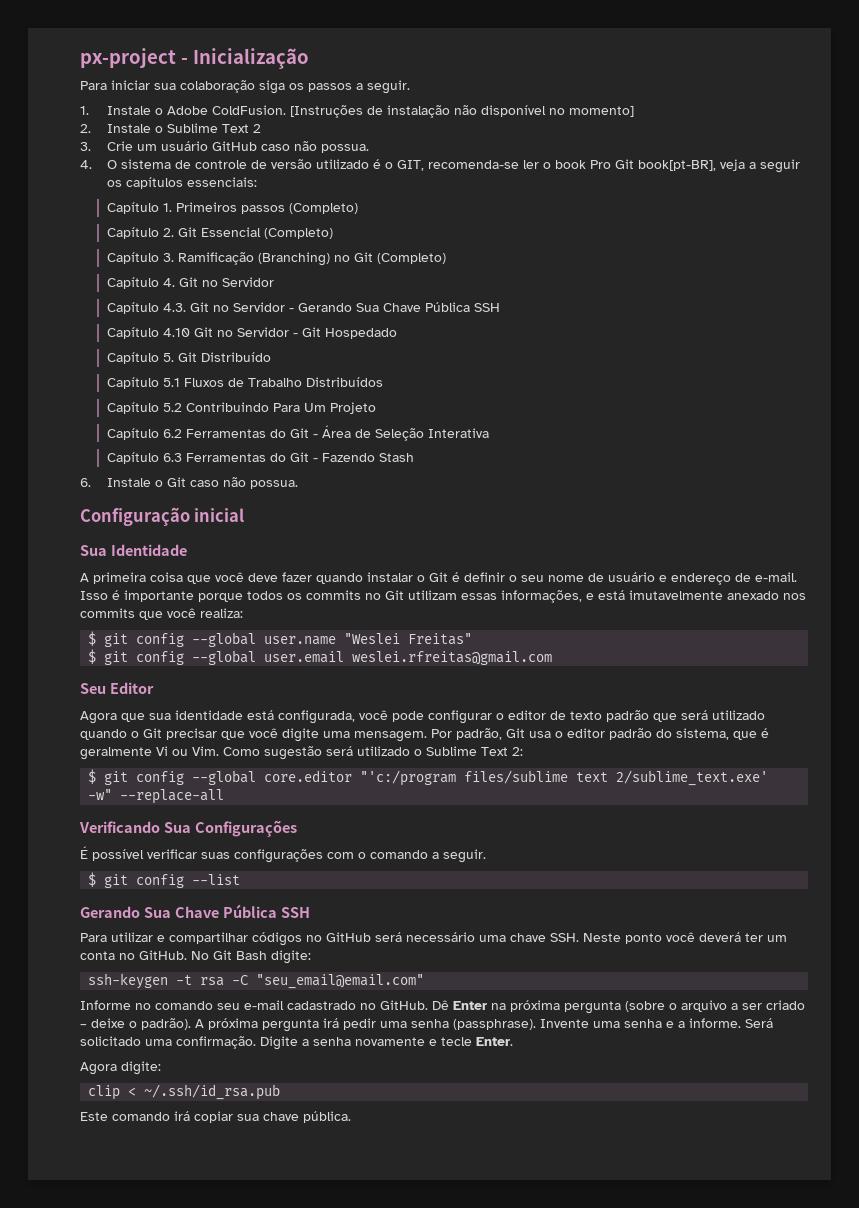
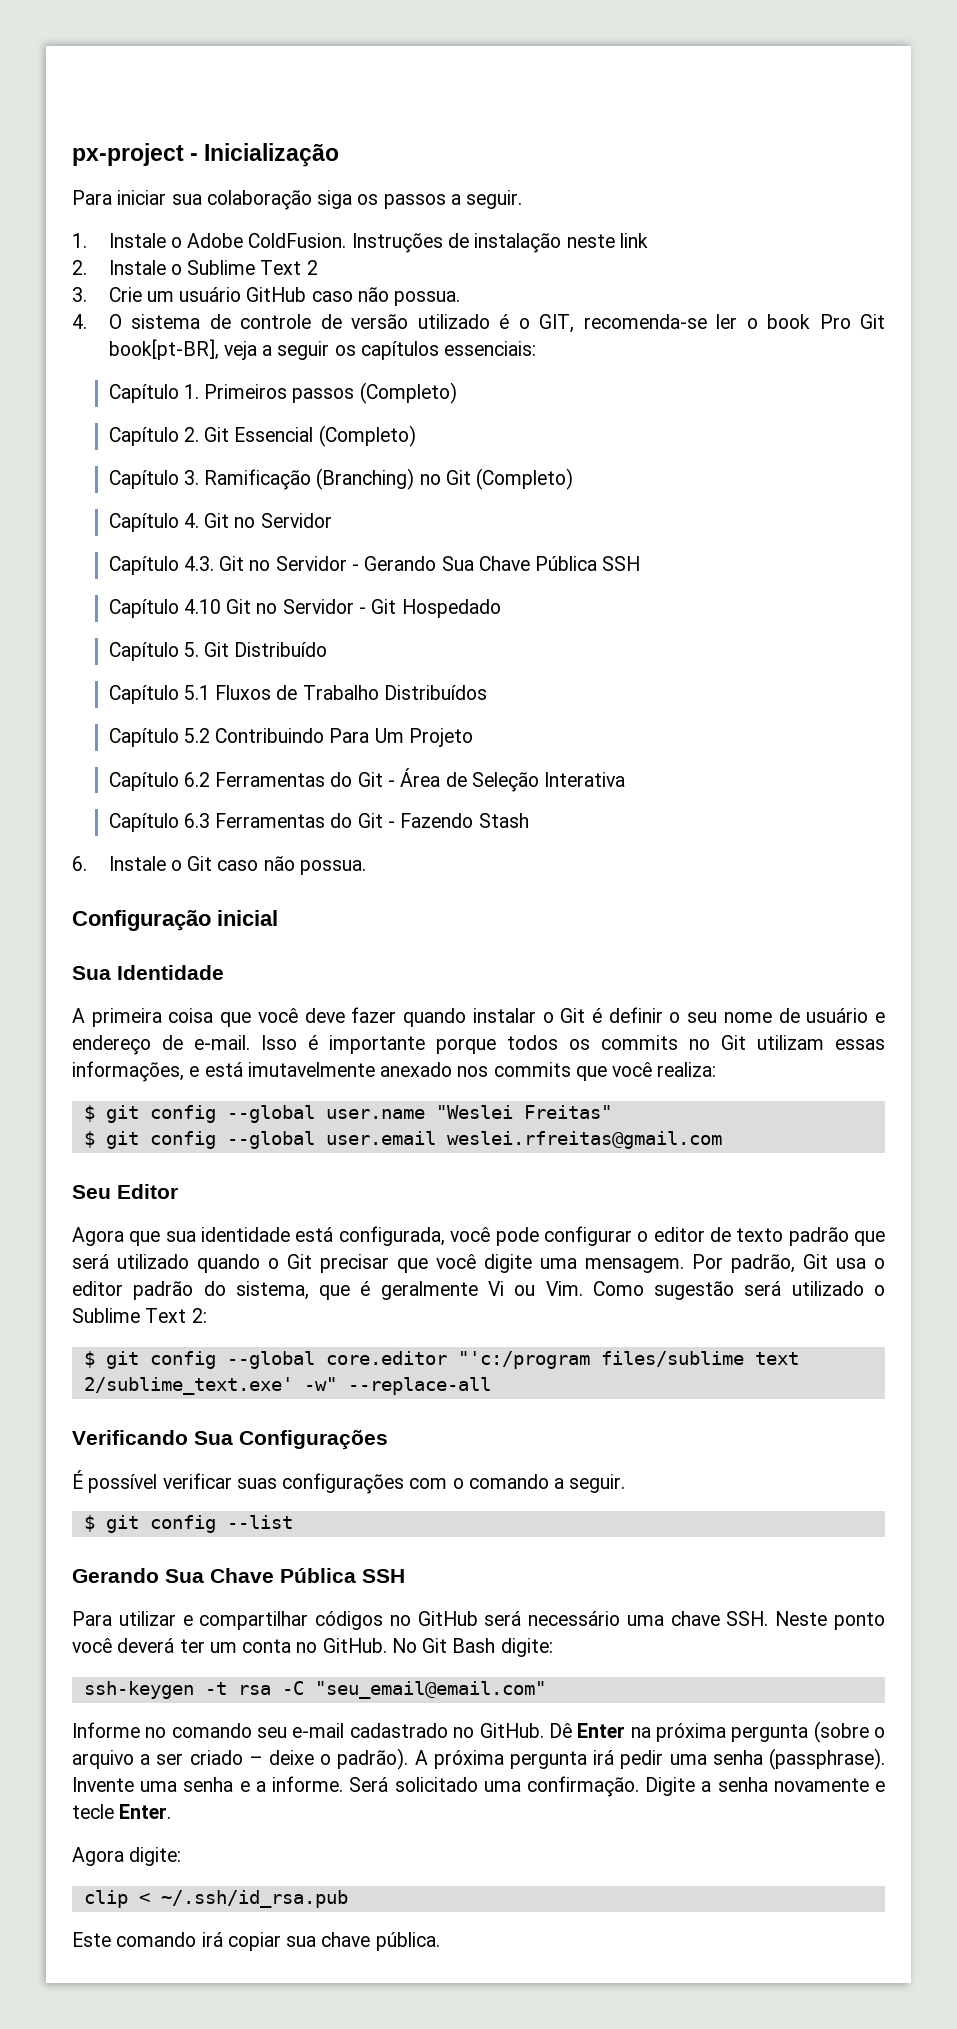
[290,105,364,118] [Instruções -> [351,233,443,253] Instruções
[454,105,635,117] não disponível no momento] -> [566,233,648,248] neste link

